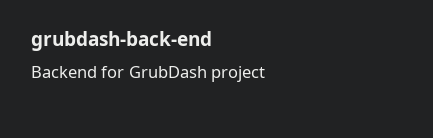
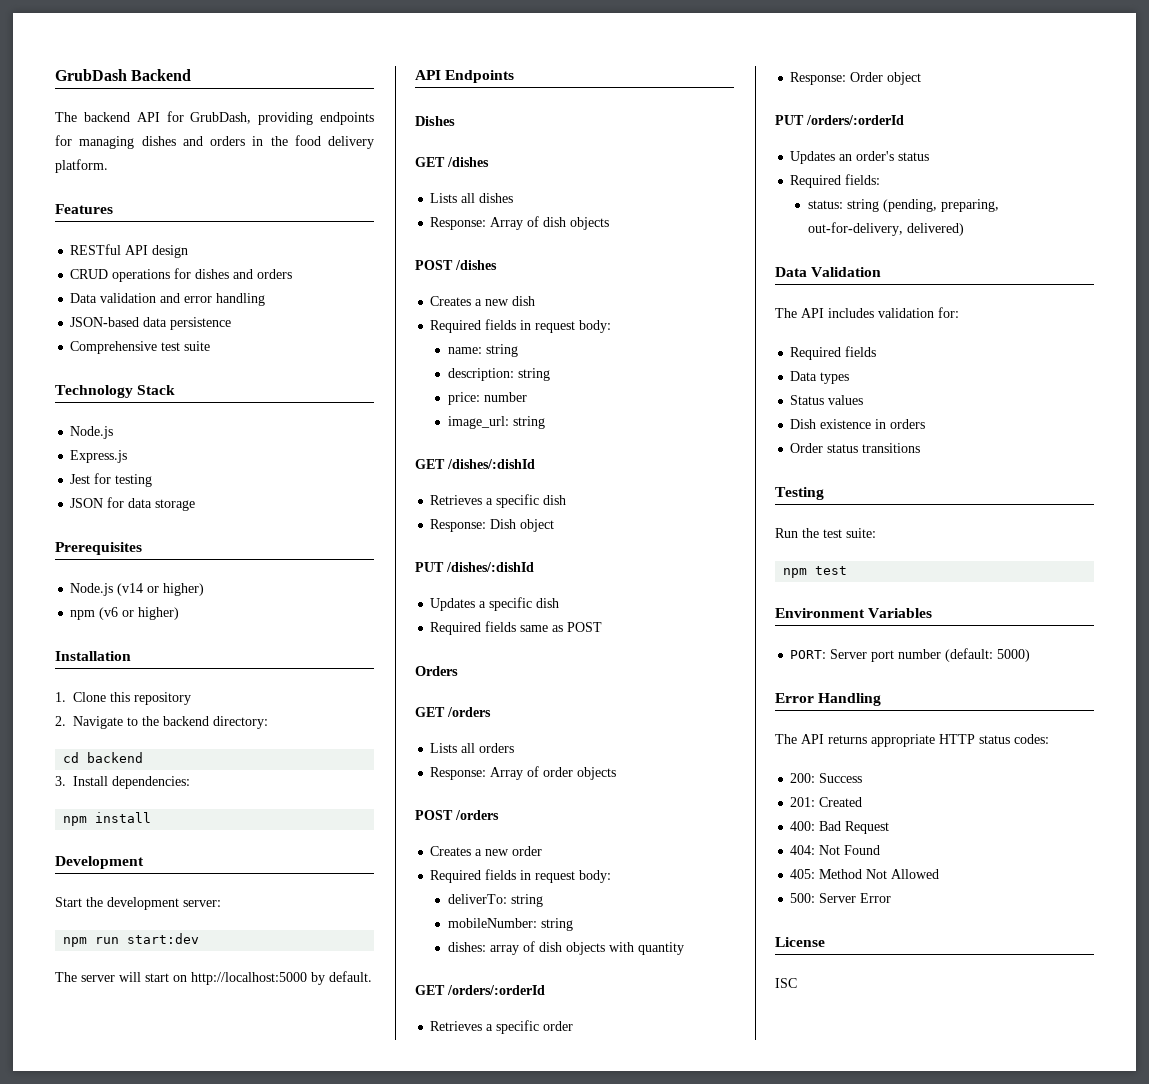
[31,31,212,51] [31,66,266,82] grubdash-back-end // Backend for GrubDash project -> [55,69,192,81] [55,111,374,125] [55,135,374,149] [55,159,108,173] [55,204,113,214] [70,244,189,258] [70,268,293,282] [70,293,266,306] [70,317,232,330] [70,341,211,354] [55,385,176,398] [70,426,114,439] [70,450,128,463] [70,473,153,487] [70,497,196,511] [55,542,142,555] [70,583,205,596] [70,607,180,620] [55,651,131,661] [55,692,191,705] [55,716,268,729] [63,752,144,763] [55,776,190,789] [63,812,152,826] [55,856,144,869] [55,897,221,910] [63,933,200,947] [55,971,372,985] [415,70,515,83] [415,116,455,126] [415,157,489,167] [430,193,514,203] [430,216,610,230] [415,260,497,270] [430,296,536,306] [430,319,612,333] [447,344,518,357] [447,368,550,381] [447,392,527,405] [447,416,545,429] [415,459,535,469] [430,494,567,508] [430,519,555,532] [415,562,534,572] [430,597,560,611] [430,621,603,635] [415,666,458,676] [415,707,491,717] [430,743,515,753] [430,766,617,780] [415,810,499,820] [430,846,543,856] [430,869,612,883] [447,894,543,907] [447,918,573,931] [447,941,684,955] [415,985,545,995] [430,1020,574,1034] [790,72,922,85] [775,115,904,125] [790,151,930,164] [790,174,881,188] [807,199,999,212] [807,222,964,236] [775,267,882,277] [775,307,959,318] [790,346,877,360] [790,371,850,384] [790,395,864,405] [790,419,926,429] [790,443,921,453] [775,487,824,500] [775,528,876,538] [783,566,848,578] [775,608,933,618] [790,648,1031,662] [775,693,882,706] [775,734,1049,747] [790,773,863,783] [790,797,863,807] [790,821,890,834] [790,845,881,855] [790,869,940,879] [790,893,892,903] [775,937,825,947] [775,978,797,988] GrubDash Backend // The backend API for GrubDash, providing endpoints for managing dishes and orders in the food delivery platform. // Features // RESTful API design // CRUD operations for dishes and orders // Data validation and error handling // JSON-based data persistence // Comprehensive test suite // Technology Stack // Node.js // Express.js // Jest for testing // JSON for data storage // Prerequisites // Node.js (v14 or higher) // npm (v6 or higher) // Installation // 1. Clone this repository // 2. Navigate to the backend directory: // cd backend // 3. Install dependencies: // npm install // Development // Start the development server: // npm run start:dev // The server will start on http://localhost:5000 by default. // API Endpoints // Dishes // GET /dishes // Lists all dishes // Response: Array of dish objects // POST /dishes // Creates a new dish // Required fields in request body: // name: string // description: string // price: number // image_url: string // GET /dishes/:dishId // Retrieves a specific dish // Response: Dish object // PUT /dishes/:dishId // Updates a specific dish // Required fields same as POST // Orders // GET /orders // Lists all orders // Response: Array of order objects // POST /orders // Creates a new order // Required fields in request body: // deliverTo: string // mobileNumber: string // dishes: array of dish objects with quantity // GET /orders/:orderId // Retrieves a specific order // Response: Order object // PUT /orders/:orderId // Updates an order's status // Required fields: // status: string (pending, preparing, out-for-delivery, delivered) // Data Validation // The API includes validation for: // Required fields // Data types // Status values // Dish existence in orders // Order status transitions // Testing // Run the test suite: // npm test // Environment Variables // PORT: Server port number (default: 5000) // Error Handling // The API returns appropriate HTTP status codes: // 200: Success // 201: Created // 400: Bad Request // 404: Not Found // 405: Method Not Allowed // 500: Server Error // License // ISC

